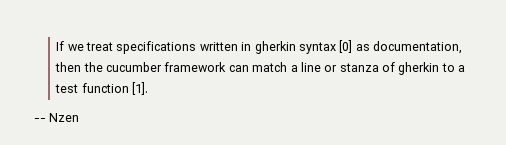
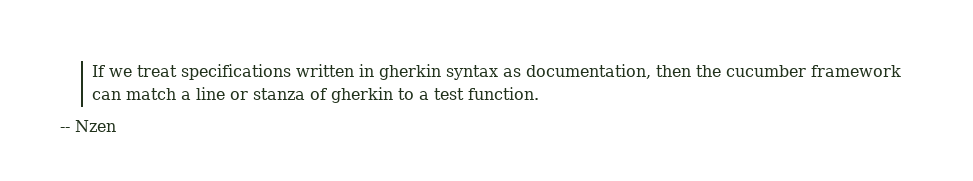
[339,40,353,53] [0] -> (498, 72) none
[81,82,149,95] function [1]. -> [467,87,539,100] function.

